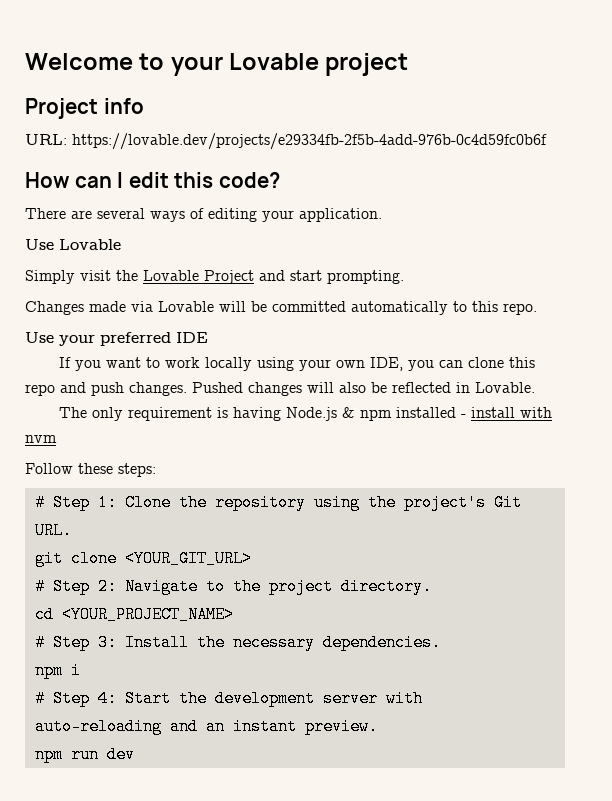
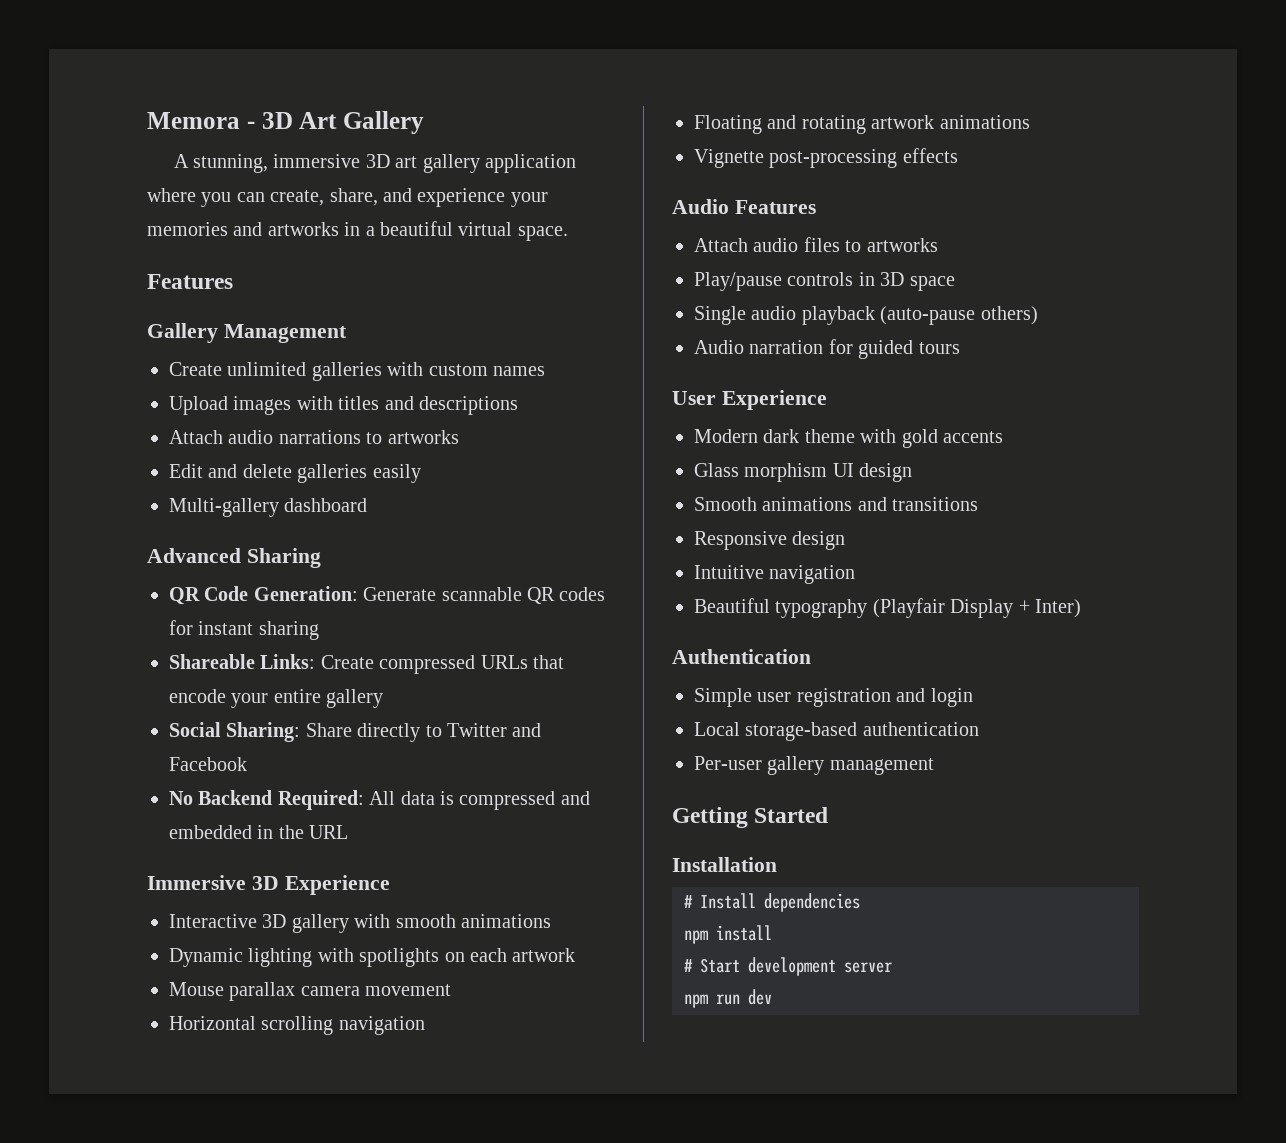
[25,53,409,76] [25,98,144,119] [25,133,547,150] [25,172,280,188] [25,208,382,222] [25,239,121,250] [25,270,404,284] [25,301,537,315] [25,332,208,346] [58,357,535,371] [25,382,535,396] [58,407,552,421] [25,435,57,443] [25,463,156,477] [34,494,522,511] [34,522,72,539] [34,550,252,567] [34,578,432,595] [34,606,234,623] [34,634,441,651] [34,662,81,679] [34,690,423,707] [34,718,378,735] Welcome to your Lovable project // Project info // URL: https://lovable.dev/projects/e29334fb-2f5b-4add-976b-0c4d59fc0b6f // How can I edit this code? // There are several ways of editing your application. // Use Lovable // Simply visit the Lovable Project and start prompting. // Changes made via Lovable will be committed automatically to this repo. // Use your preferred IDE // If you want to work locally using your own IDE, you can clone this repo and push changes. Pushed changes will also be reflected in Lovable. // The only requirement is having Node.js & npm installed - install with nvm // Follow these steps: // # Step 1: Clone the repository using the project's Git URL. // git clone <YOUR_GIT_URL> // # Step 2: Navigate to the project directory. // cd <YOUR_PROJECT_NAME> // # Step 3: Install the necessary dependencies. // npm i // # Step 4: Start the development server with auto-reloading and an instant preview. -> [147,111,424,134] [173,154,577,173] [147,188,548,207] [147,221,568,241] [147,274,233,289] [147,323,347,343] [169,362,545,381] [169,396,518,415] [169,430,459,444] [169,464,421,483] [169,498,368,517] [147,548,321,568] [169,586,606,605] [169,620,319,640] [169,654,564,674] [169,689,384,708] [169,722,542,742] [169,757,247,771] [169,790,590,810] [169,825,349,839] [147,875,390,895] [169,914,551,933] [169,948,576,967] [169,982,452,1001] [169,1016,425,1035] [694,115,1030,134] [694,148,958,168] [672,199,816,214] [694,237,938,252] [694,272,955,291] [694,306,1038,325] [694,339,960,359] [672,390,827,410] [694,429,1003,448] [694,463,913,482] [694,497,979,511] [694,531,846,550] [694,565,856,584] [694,598,1081,618] [672,649,811,664] [694,688,973,707] [694,722,979,741] [694,756,934,775] [672,807,829,828] [672,857,777,872] [684,893,860,912] [684,925,772,944] [684,957,892,976] Memora - 3D Art Gallery // A stunning, immersive 3D art gallery application where you can create, share, and experience your memories and artworks in a beautiful virtual space. // Features // Gallery Management // Create unlimited galleries with custom names // Upload images with titles and descriptions // Attach audio narrations to artworks // Edit and delete galleries easily // Multi-gallery dashboard // Advanced Sharing // QR Code Generation: Generate scannable QR codes for instant sharing // Shareable Links: Create compressed URLs that encode your entire gallery // Social Sharing: Share directly to Twitter and Facebook // No Backend Required: All data is compressed and embedded in the URL // Immersive 3D Experience // Interactive 3D gallery with smooth animations // Dynamic lighting with spotlights on each artwork // Mouse parallax camera movement // Horizontal scrolling navigation // Floating and rotating artwork animations // Vignette post-processing effects // Audio Features // Attach audio files to artworks // Play/pause controls in 3D space // Single audio playback (auto-pause others) // Audio narration for guided tours // User Experience // Modern dark theme with gold accents // Glass morphism UI design // Smooth animations and transitions // Responsive design // Intuitive navigation // Beautiful typography (Playfair Display + Inter) // Authentication // Simple user registration and login // Local storage-based authentication // Per-user gallery management // Getting Started // Installation // # Install dependencies // npm install // # Start development server

